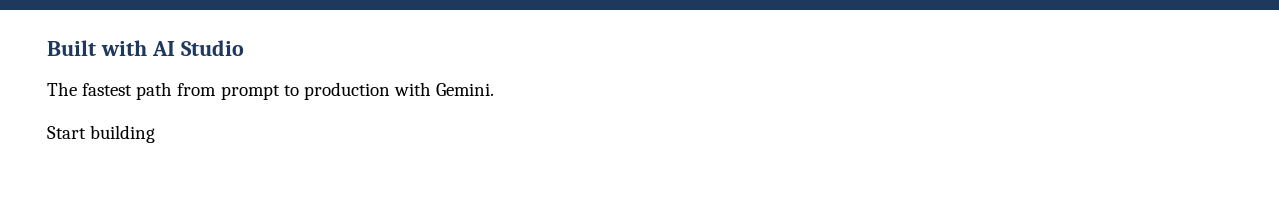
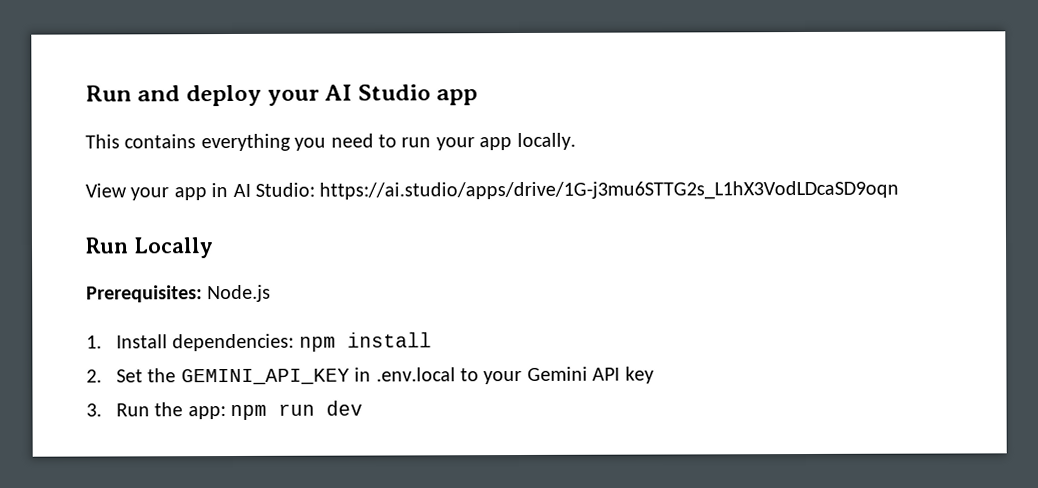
[47,40,244,56] [47,82,495,100] [47,125,156,143] Built with AI Studio // The fastest path from prompt to production with Gemini. // Start building -> [85,84,479,107] [85,132,576,152] [85,180,900,201] [85,237,214,259] [86,284,272,303] [86,332,432,352] [86,366,654,386] [86,400,364,421] Run and deploy your AI Studio app // This contains everything you need to run your app locally. // View your app in AI Studio: https://ai.studio/apps/drive/1G-j3mu6STTG2s_L1hX3VodLDcaSD9oqn // Run Locally // Prerequisites: Node.js // 1. Install dependencies: npm install // 2. Set the GEMINI_API_KEY in .env.local to your Gemini API key // 3. Run the app: npm run dev

